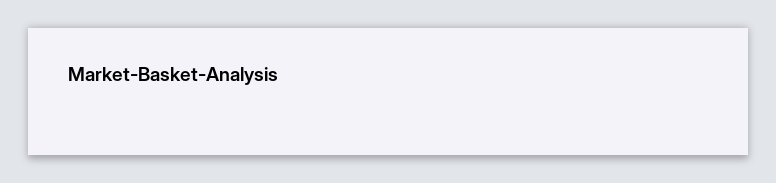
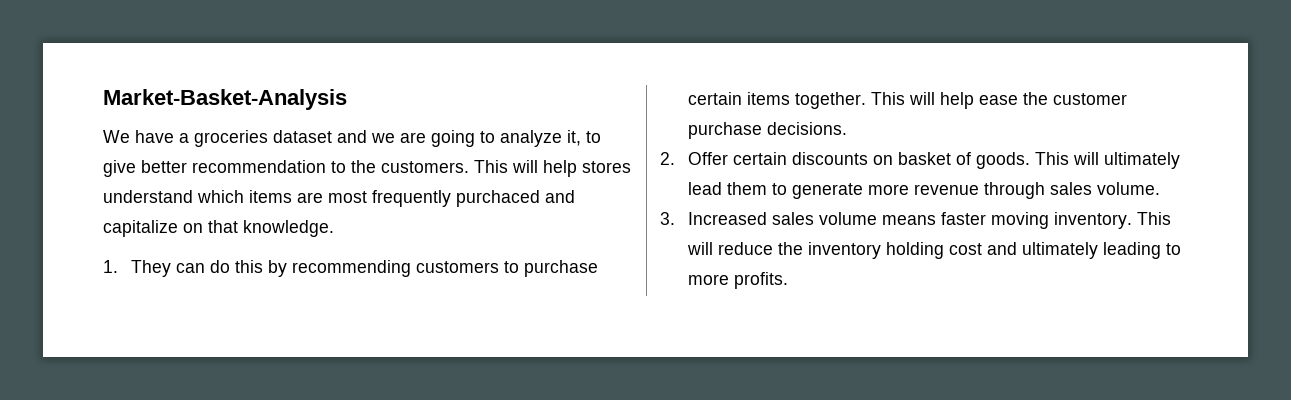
(278, 76) none -> [103,130,601,147] [103,160,631,177] [103,190,575,207] [103,220,334,237] [103,260,598,277] [687,92,1127,109] [687,122,847,139] [660,152,1180,169] [687,182,1160,199] [660,212,1171,229] [686,242,1181,259] [687,272,788,289] // We have a groceries dataset and we are going to analyze it, to give better recommendation to the customers. This will help stores understand which items are most frequently purchaced and capitalize on that knowledge. // 1. They can do this by recommending customers to purchase certain items together. This will help ease the customer purchase decisions. // 2. Offer certain discounts on basket of goods. This will ultimately lead them to generate more revenue through sales volume. // 3. Increased sales volume means faster moving inventory. This will reduce the inventory holding cost and ultimately leading to more profits.

